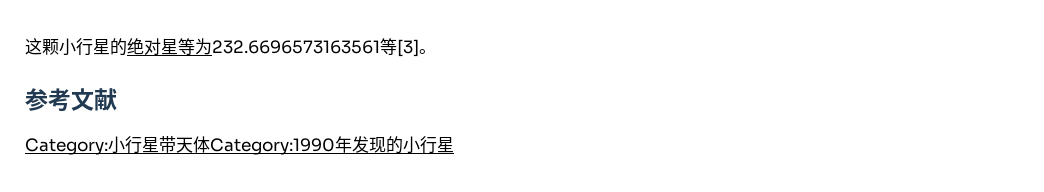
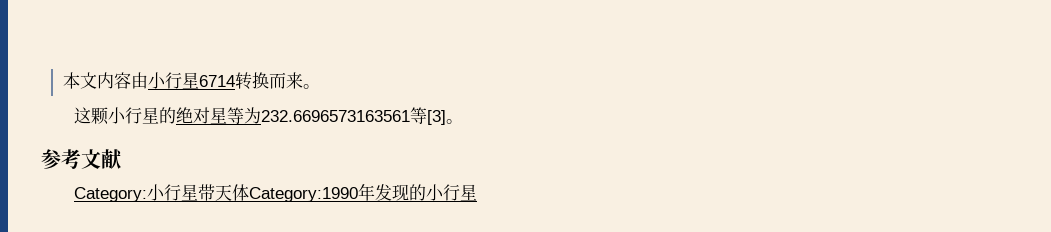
(25, 46) none -> [62,72,320,90] 本文内容由小行星6714转换而来。 //

